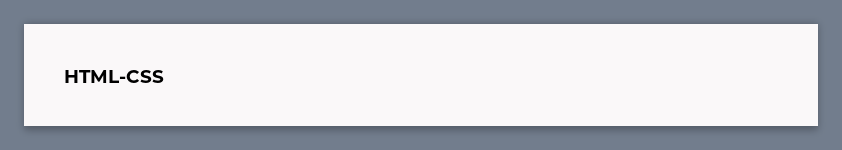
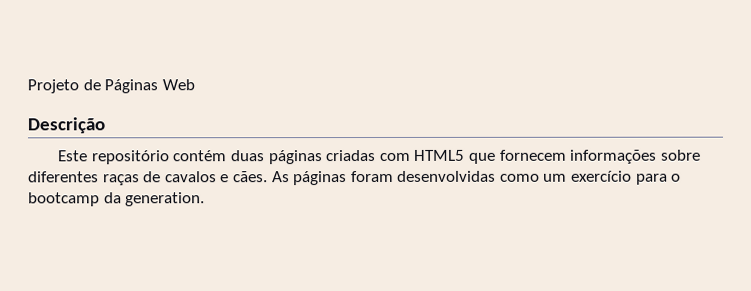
[64,70,164,83] HTML-CSS -> [27,79,195,94] [27,117,105,134] [58,149,701,165] [28,170,682,186] [28,192,206,207] Projeto de Páginas Web // Descrição // Este repositório contém duas páginas criadas com HTML5 que fornecem informações sobre diferentes raças de cavalos e cães. As páginas foram desenvolvidas como um exercício para o bootcamp da generation.

